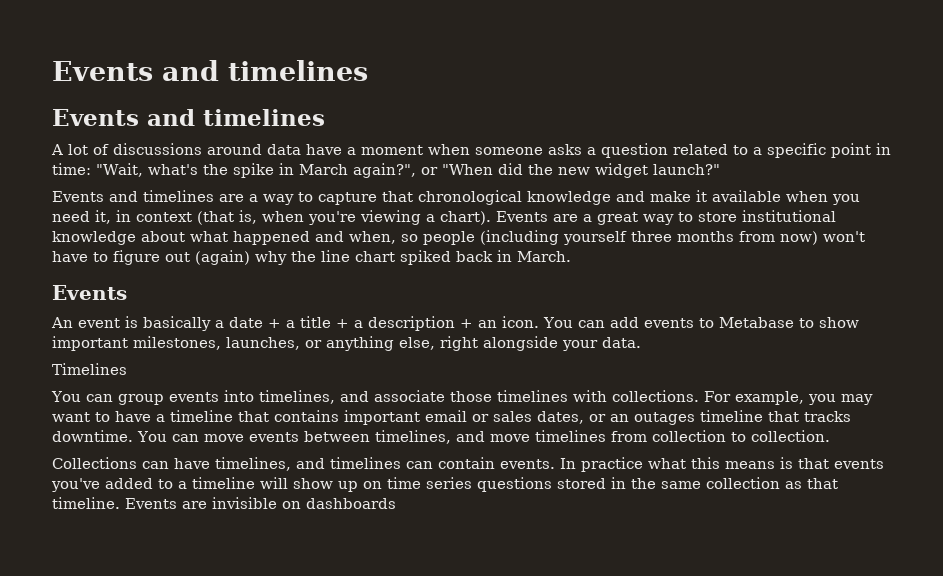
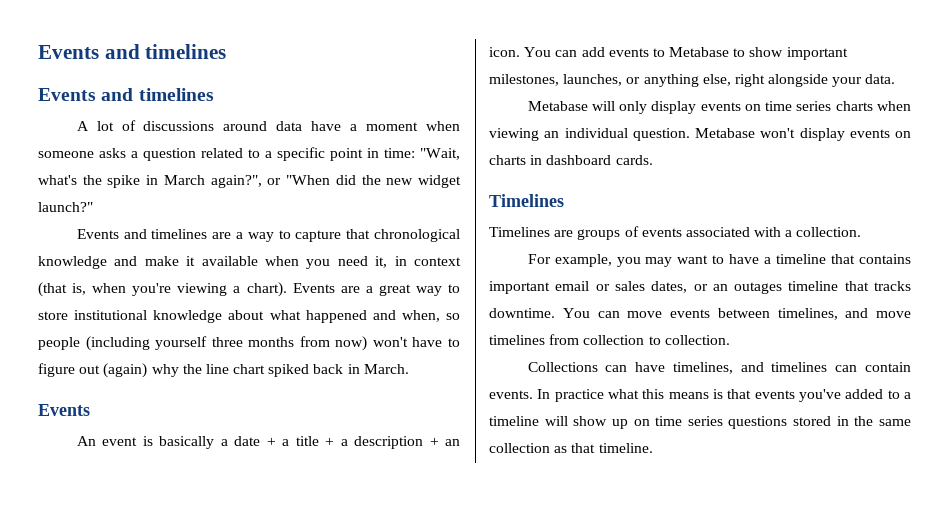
[52,363,127,375] [51,390,699,405] Timelines // You can group events into timelines, and associate those timelines with collections. -> [527,101,911,114] [489,128,911,141] [489,155,653,165] [489,194,564,207] [489,226,862,240] Metabase will only display events on time series charts when viewing an individual question. Metabase won't display events on charts in dashboard cards. // Timelines // Timelines are groups of events associated with a collection. //
[125,497,396,509] Events are invisible on dashboards -> (653, 448) none

